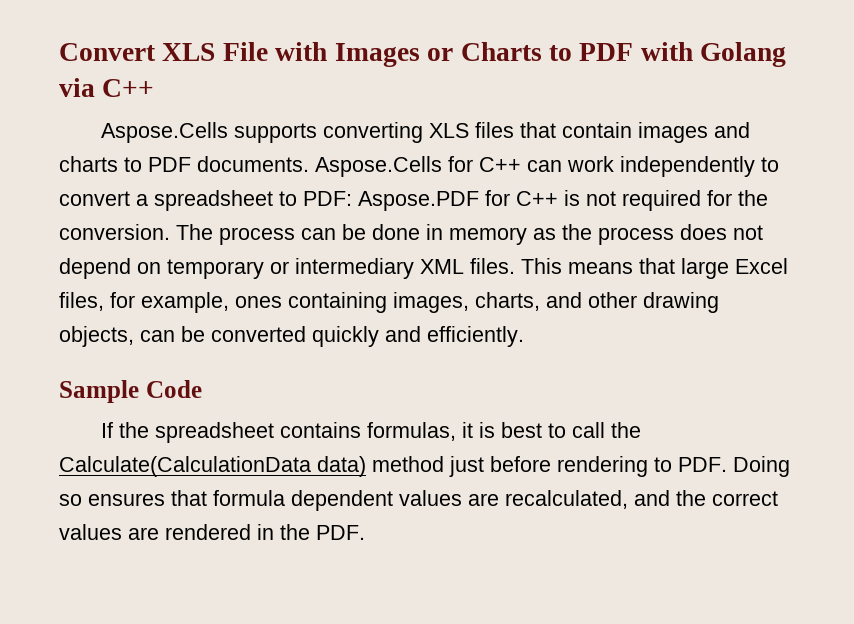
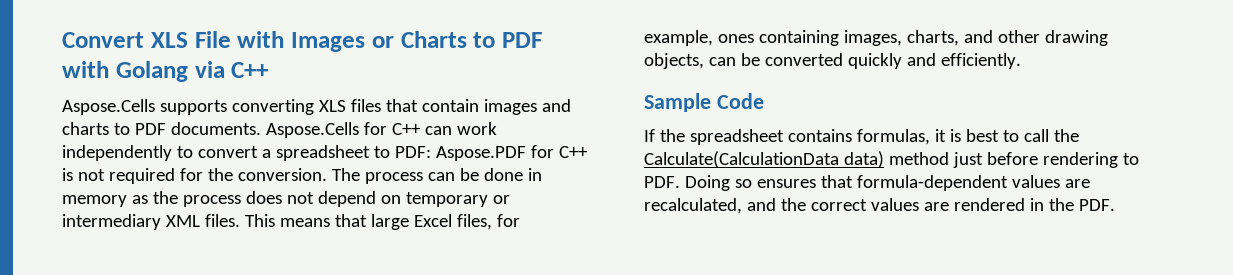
[213,490,393,511] formula dependent -> [856,175,1008,191] formula‑dependent

